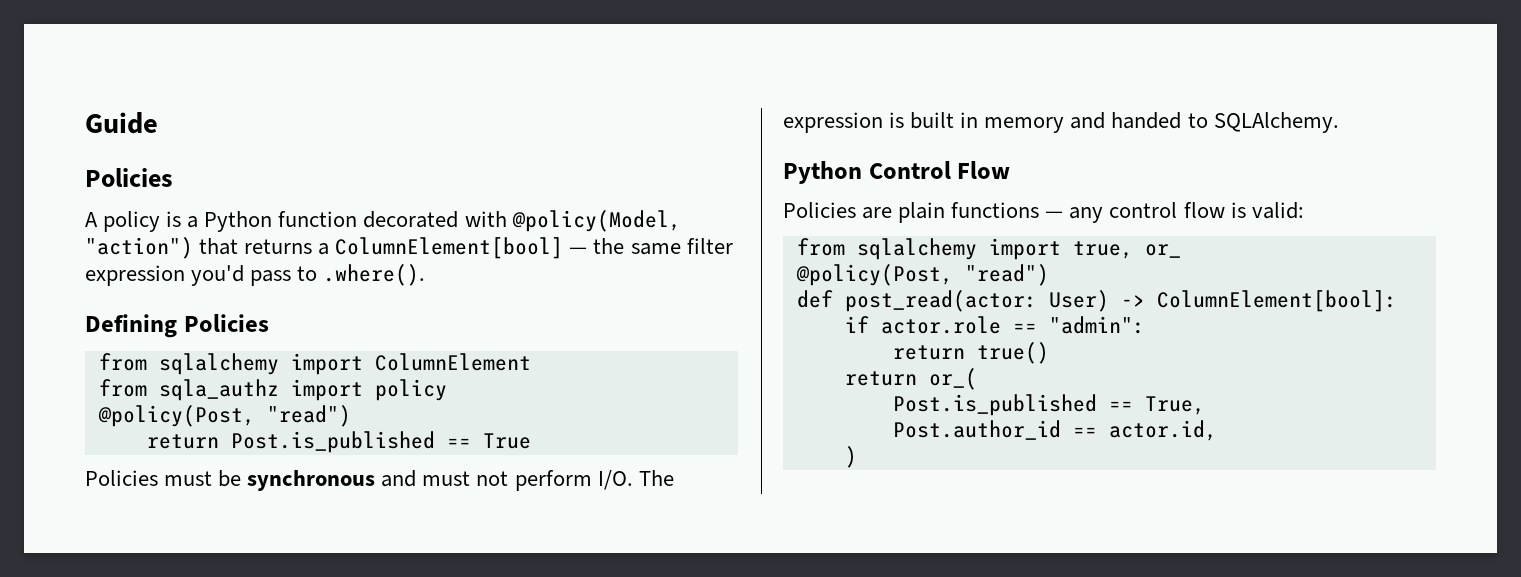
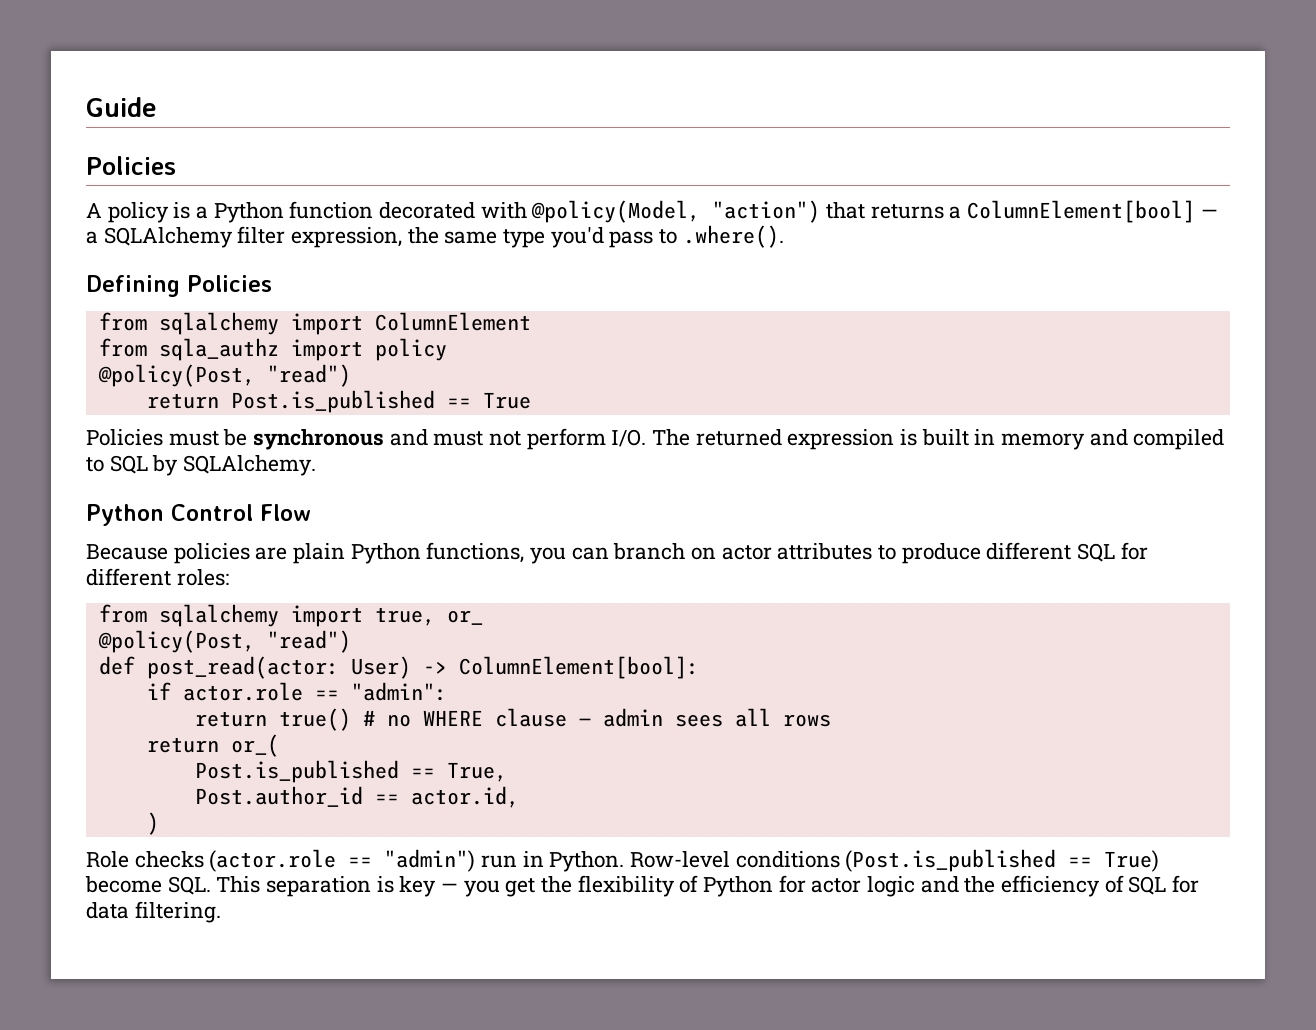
[593,238,733,255] [85,265,185,286] the same filter expression -> [86,226,546,248] a SQLAlchemy filter expression, the same type
(674, 478) none -> [695,429,782,446] returned
[1111,112,1208,129] handed to -> [1133,429,1225,450] [86,455,179,476] compiled to SQL by
[783,202,1304,223] Policies are plain functions — any control flow is valid: -> [86,542,1148,564] [86,568,229,586] Because policies are plain Python functions, you can branch on actor attributes to produce different SQL for different roles:
(1049, 353) none -> [362,708,831,727] # no WHERE clause — admin sees all rows
(857, 457) none -> [86,849,1160,872] [85,875,1200,897] [86,901,221,923] // Role checks (actor.role == "admin") run in Python. Row-level conditions (Post.is_published == True) become SQL. This separation is key — you get the flexibility of Python for actor logic and the efficiency of SQL for data filtering.

